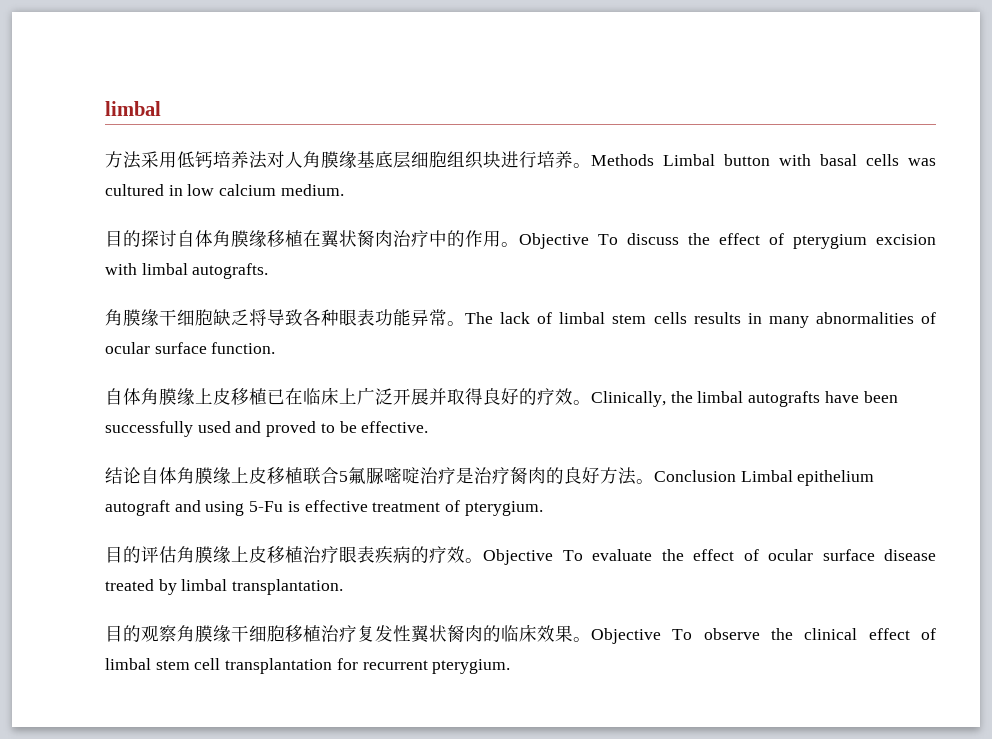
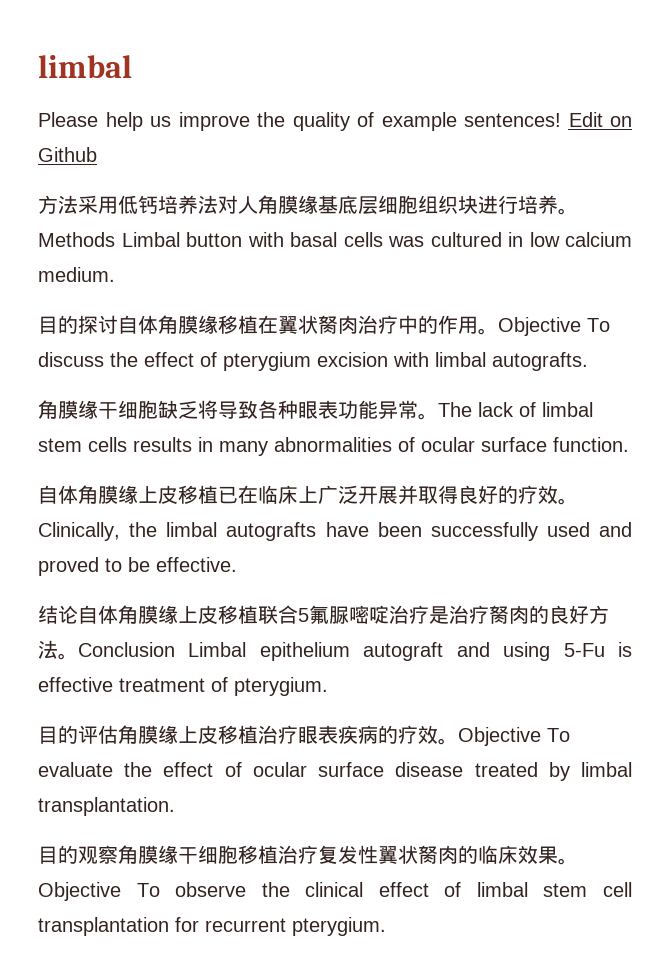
[105,101,161,116] limbal -> [38,55,132,78] [38,112,632,131] [38,147,97,162] limbal // Please help us improve the quality of example sentences! Edit on Github

